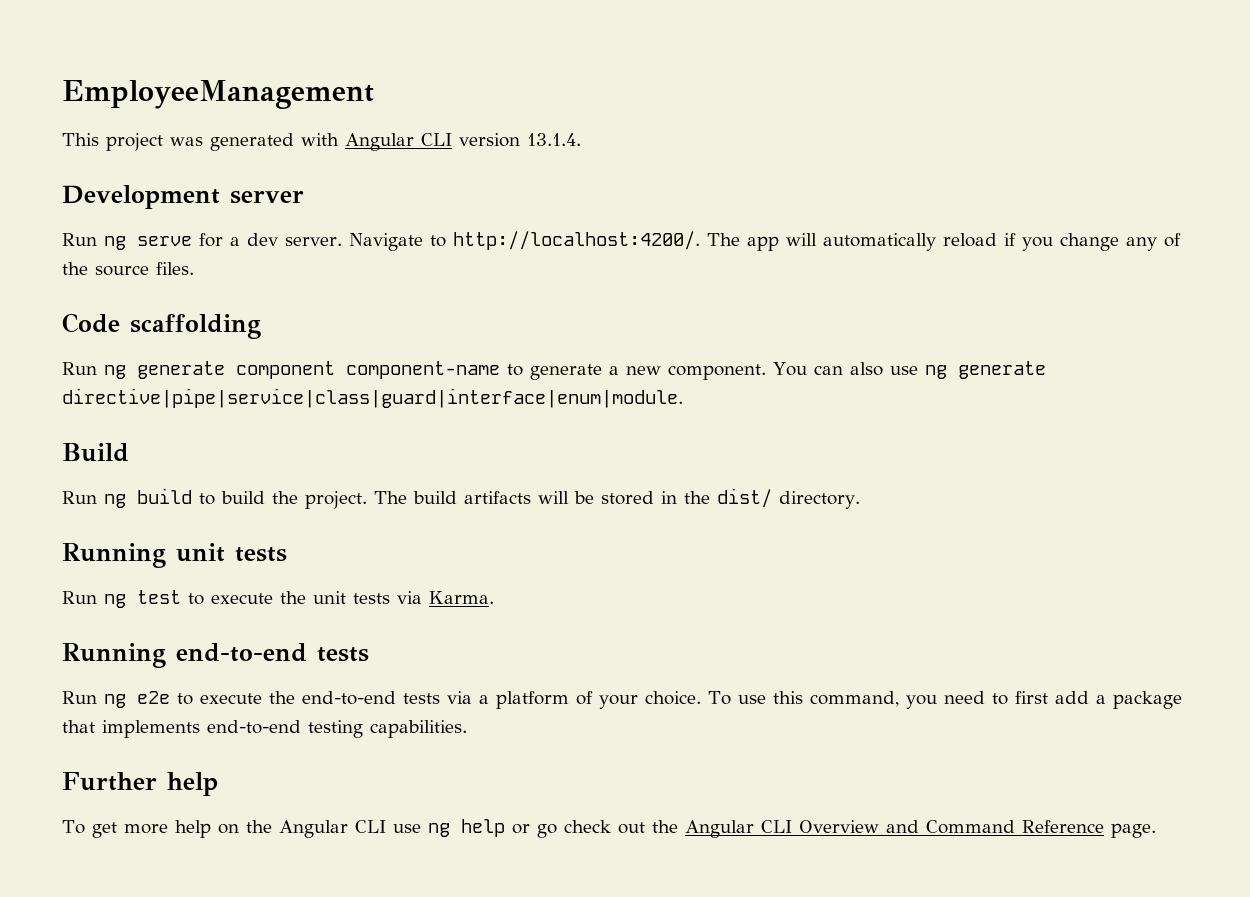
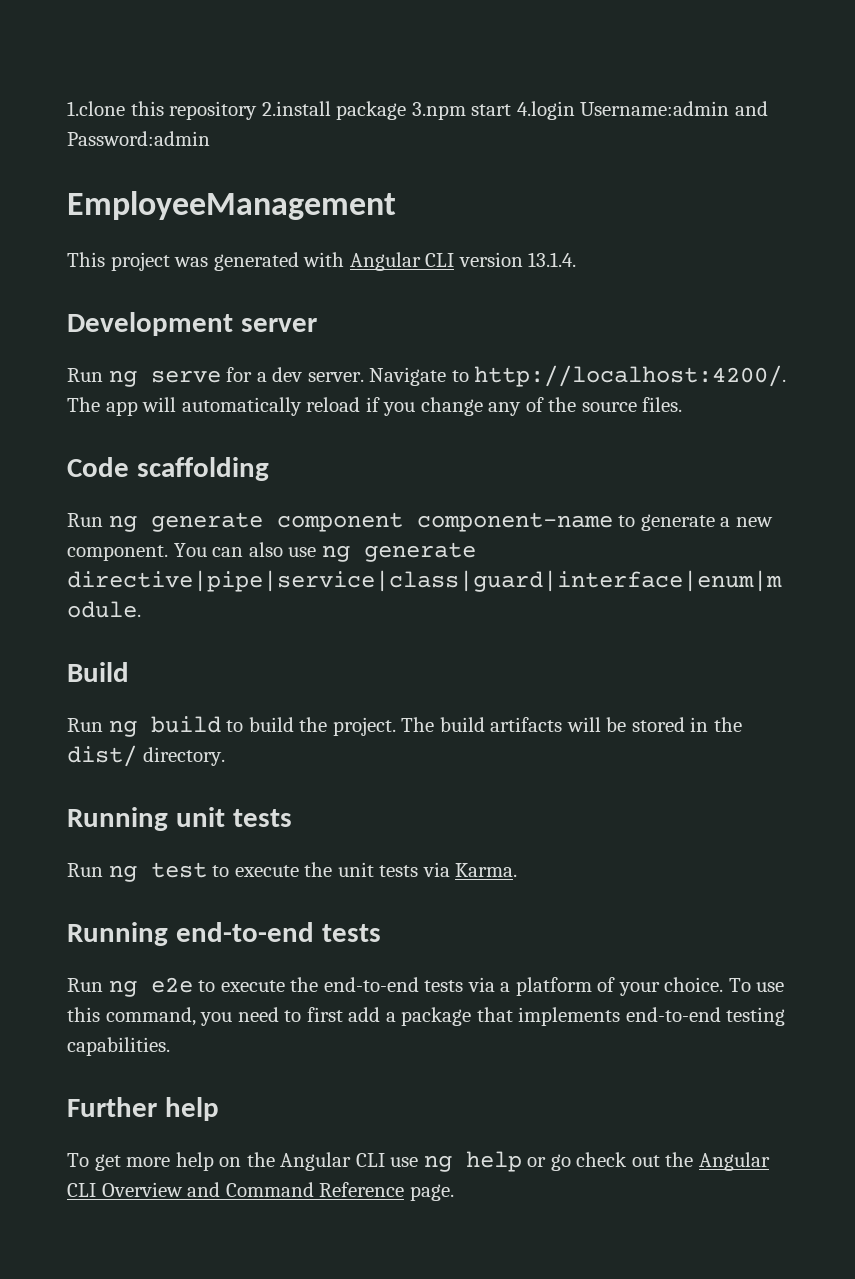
(62, 94) none -> [67,101,768,120] [67,131,210,146] 1.clone this repository 2.install package 3.npm start 4.login Username:admin and Password:admin //

